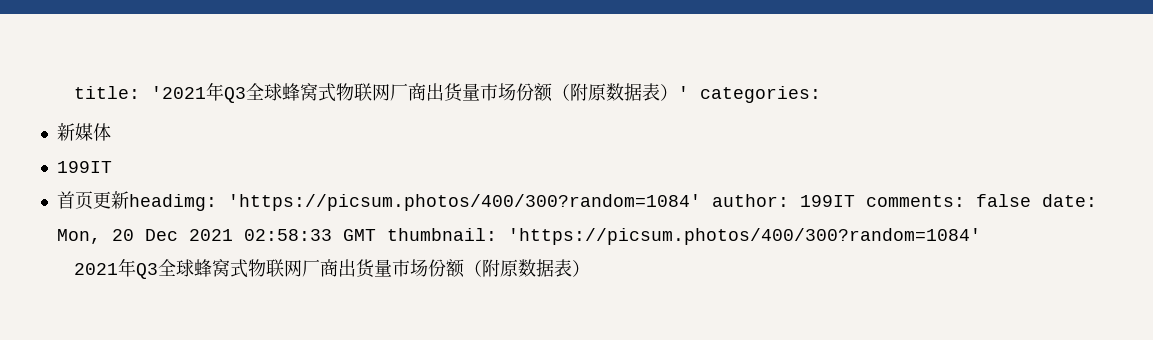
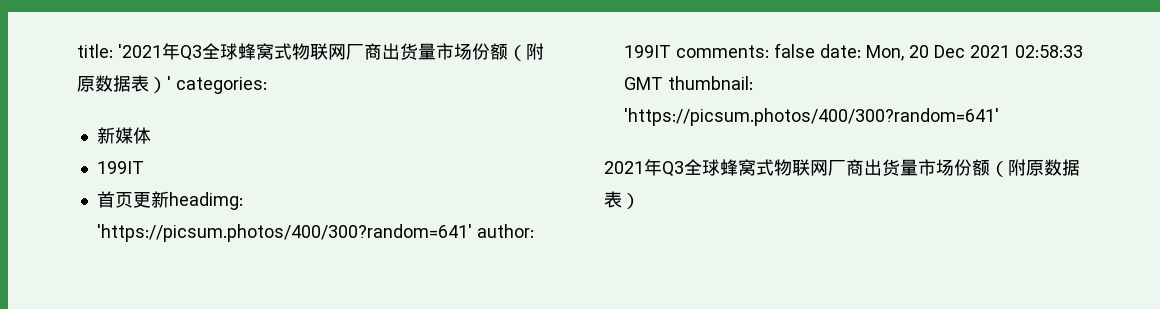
[227,194,701,211] 'https://picsum.photos/400/300?random=1084' -> [96,224,472,242] 'https://picsum.photos/400/300?random=641'
[507,228,981,245] 'https://picsum.photos/400/300?random=1084' -> [623,108,999,126] 'https://picsum.photos/400/300?random=641'

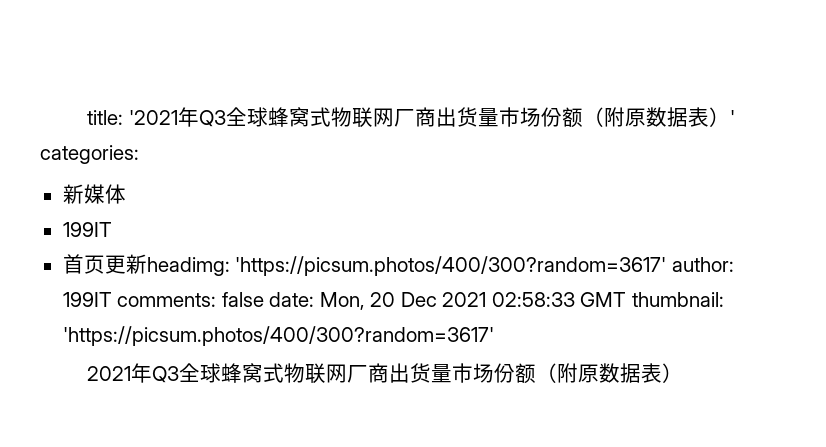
[96,224,472,242] 'https://picsum.photos/400/300?random=641' -> [235,256,667,276] 'https://picsum.photos/400/300?random=3617'
[623,108,999,126] 'https://picsum.photos/400/300?random=641' -> [62,326,494,346] 'https://picsum.photos/400/300?random=3617'

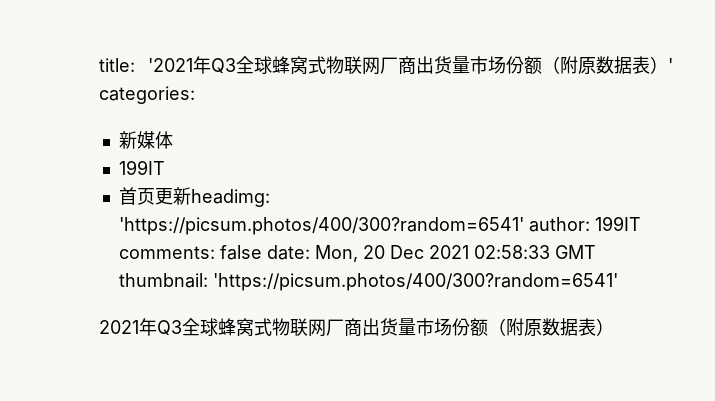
[235,256,667,276] 'https://picsum.photos/400/300?random=3617' -> [118,217,524,235] 'https://picsum.photos/400/300?random=6541'
[62,326,494,346] 'https://picsum.photos/400/300?random=3617' -> [212,273,618,291] 'https://picsum.photos/400/300?random=6541'

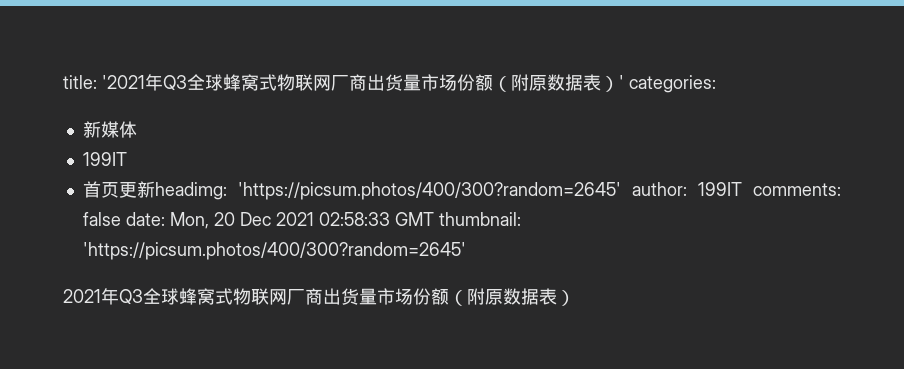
[118,217,524,235] 'https://picsum.photos/400/300?random=6541' -> [237,182,621,200] 'https://picsum.photos/400/300?random=2645'
[212,273,618,291] 'https://picsum.photos/400/300?random=6541' -> [82,242,466,260] 'https://picsum.photos/400/300?random=2645'

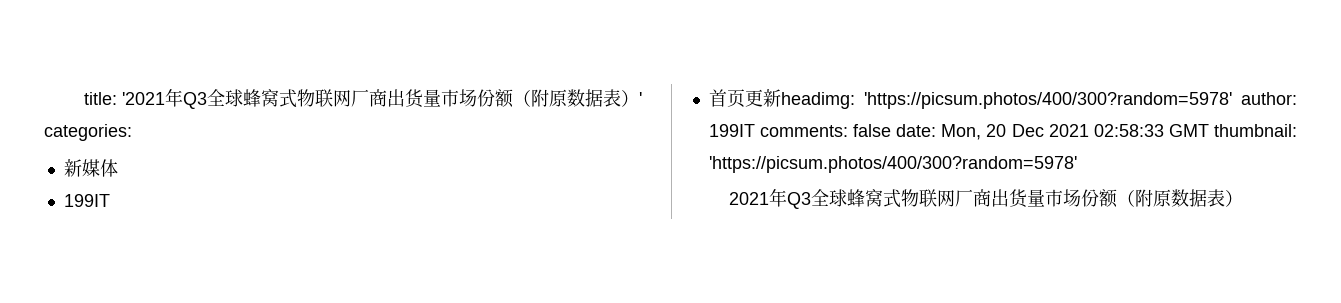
[237,182,621,200] 'https://picsum.photos/400/300?random=2645' -> [863,92,1232,109] 'https://picsum.photos/400/300?random=5978'
[82,242,466,260] 'https://picsum.photos/400/300?random=2645' -> [708,156,1077,173] 'https://picsum.photos/400/300?random=5978'

